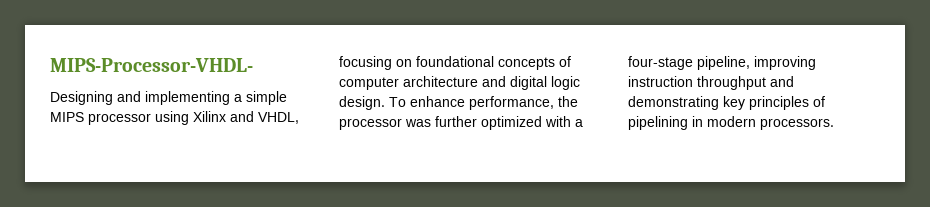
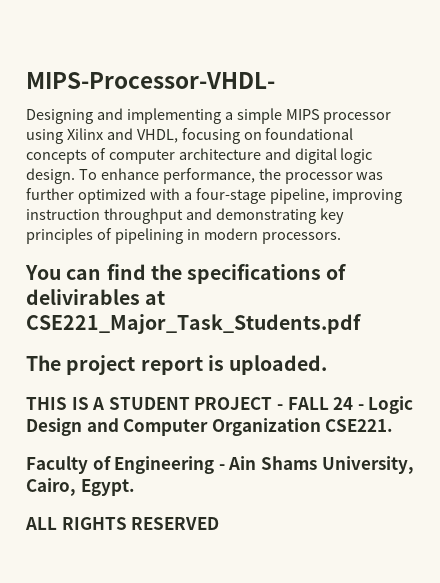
(834, 124) none -> [25,264,347,284] [26,289,166,305] [26,314,361,334] [26,355,328,375] [26,396,414,414] [26,418,394,436] [26,456,414,474] [26,478,135,496] [25,517,220,530] // You can find the specifications of delivirables at CSE221_Major_Task_Students.pdf // The project report is uploaded. // THIS IS A STUDENT PROJECT - FALL 24 - Logic Design and Computer Organization CSE221. // Faculty of Engineering - Ain Shams University, Cairo, Egypt. // ALL RIGHTS RESERVED

